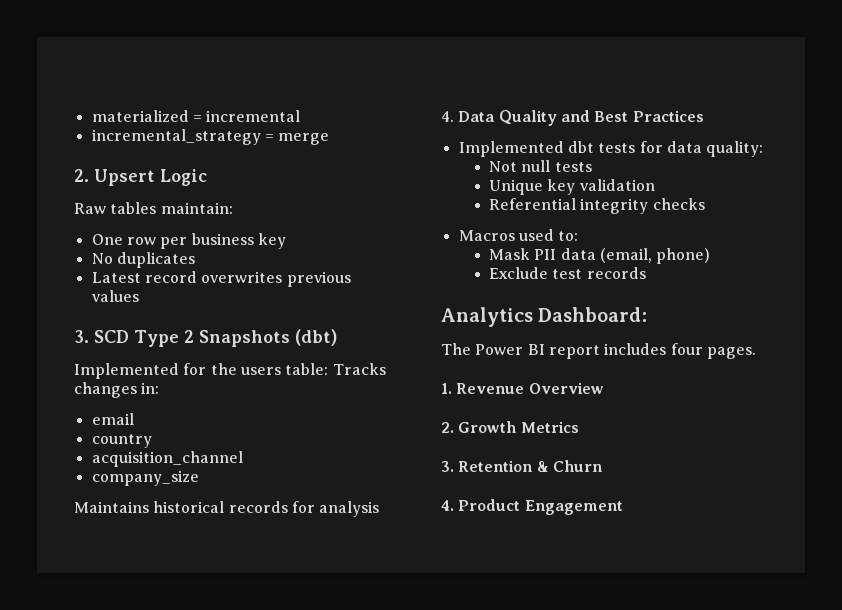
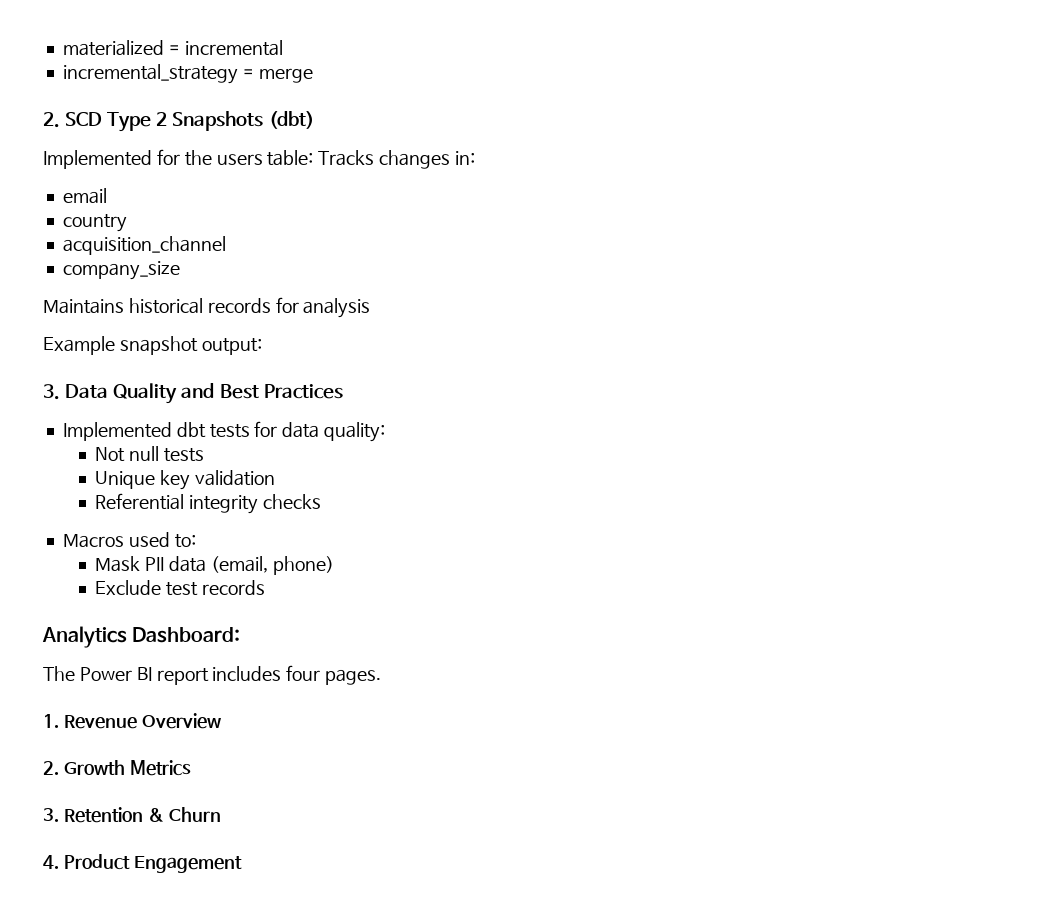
[94,169,207,186] [74,202,233,214] [91,233,286,249] [91,252,195,268] [91,271,351,287] [91,290,139,302] [74,330,89,343] Upsert Logic // Raw tables maintain: // One row per business key // No duplicates // Latest record overwrites previous values // 3. -> (60, 120) none
[441,111,454,122] 4. -> [43,336,262,355] [43,384,60,400] Example snapshot output: // 3.

